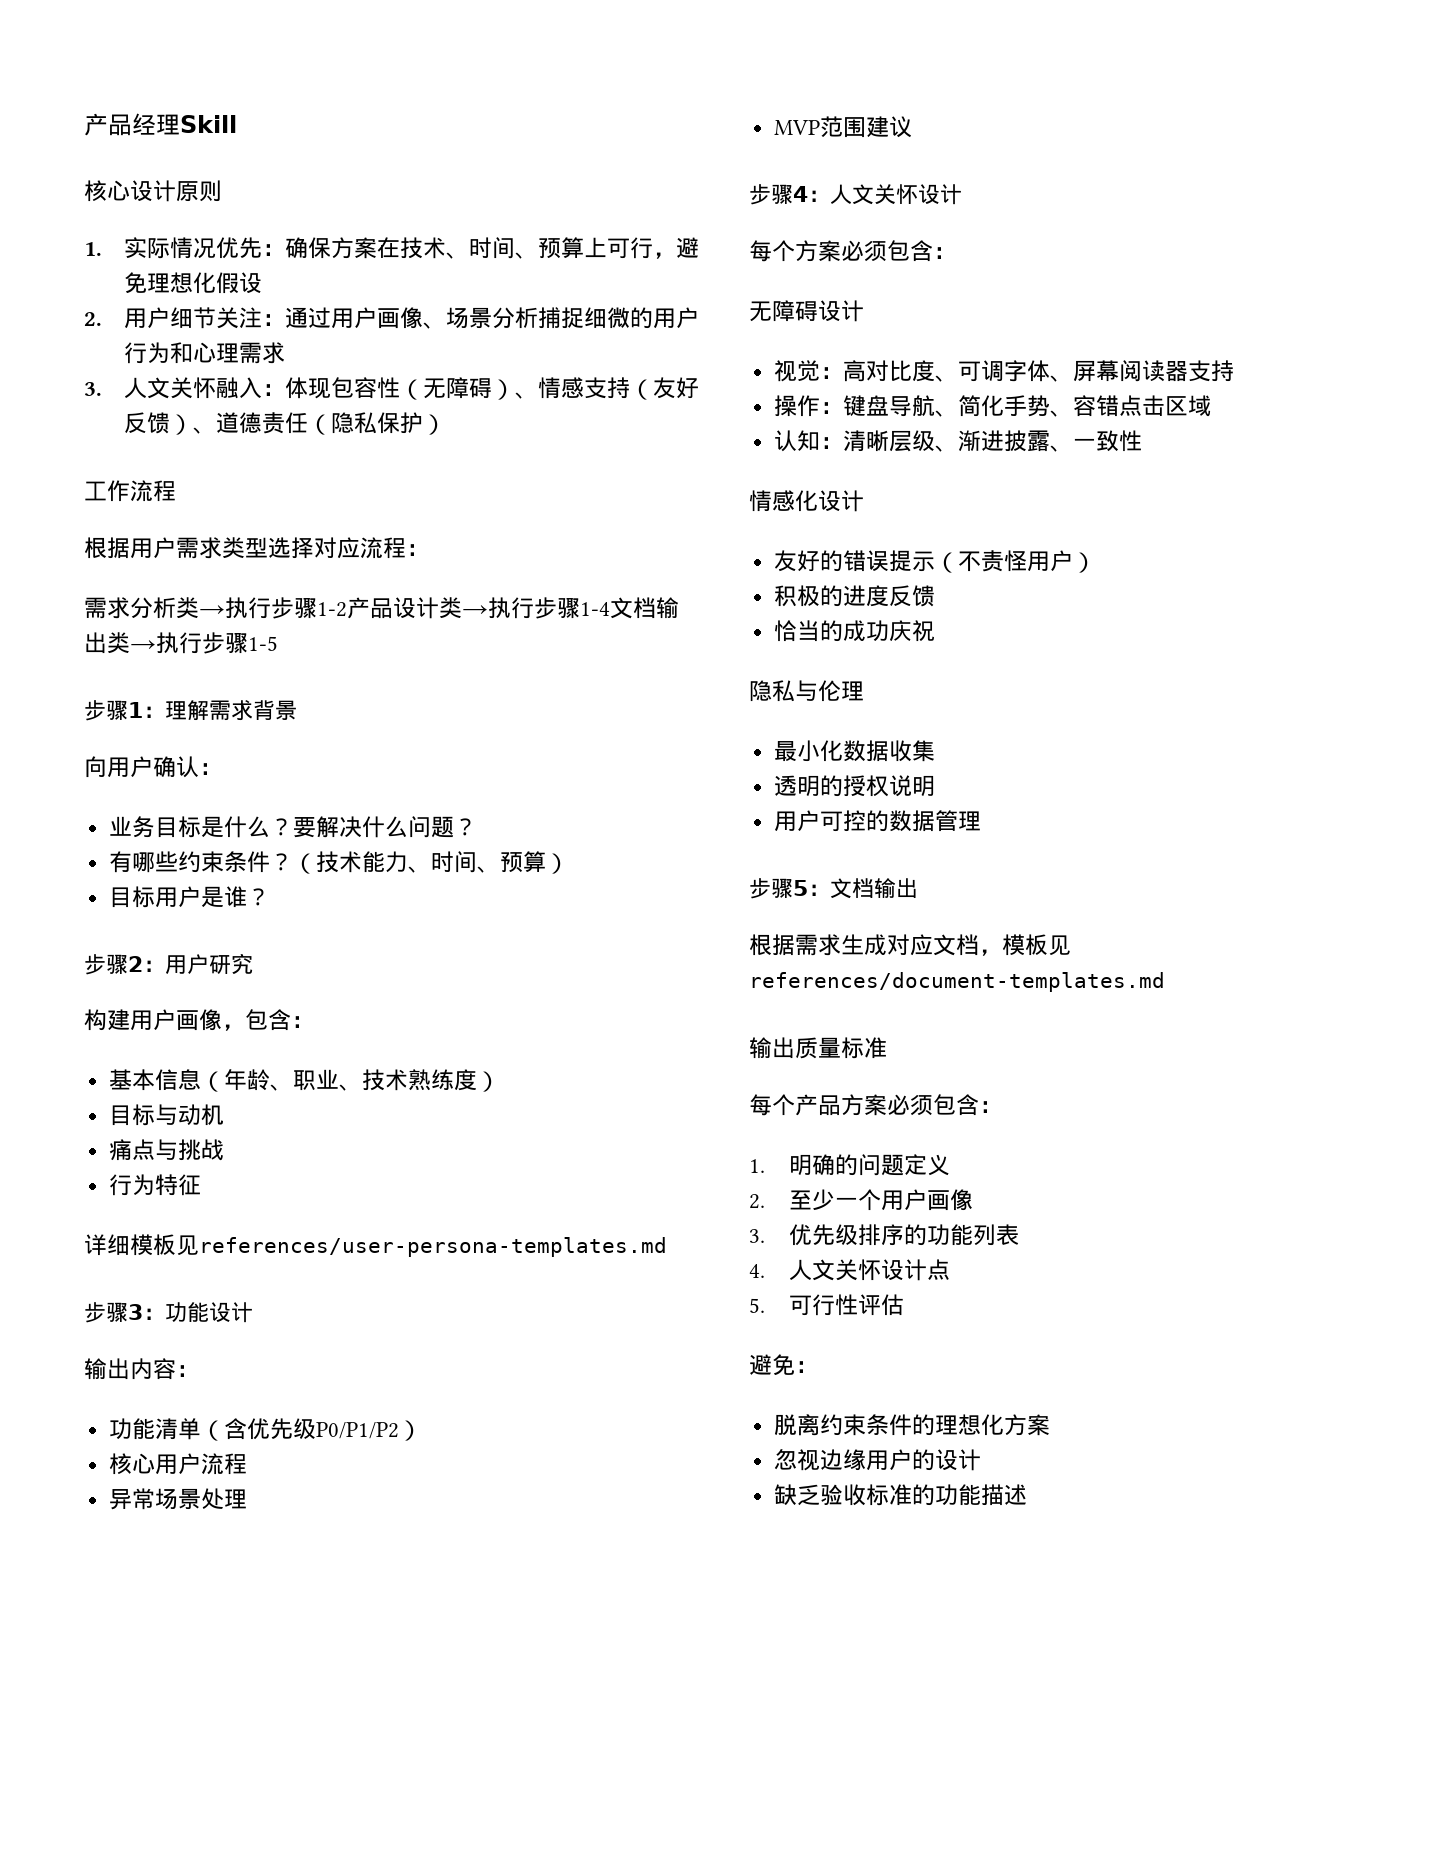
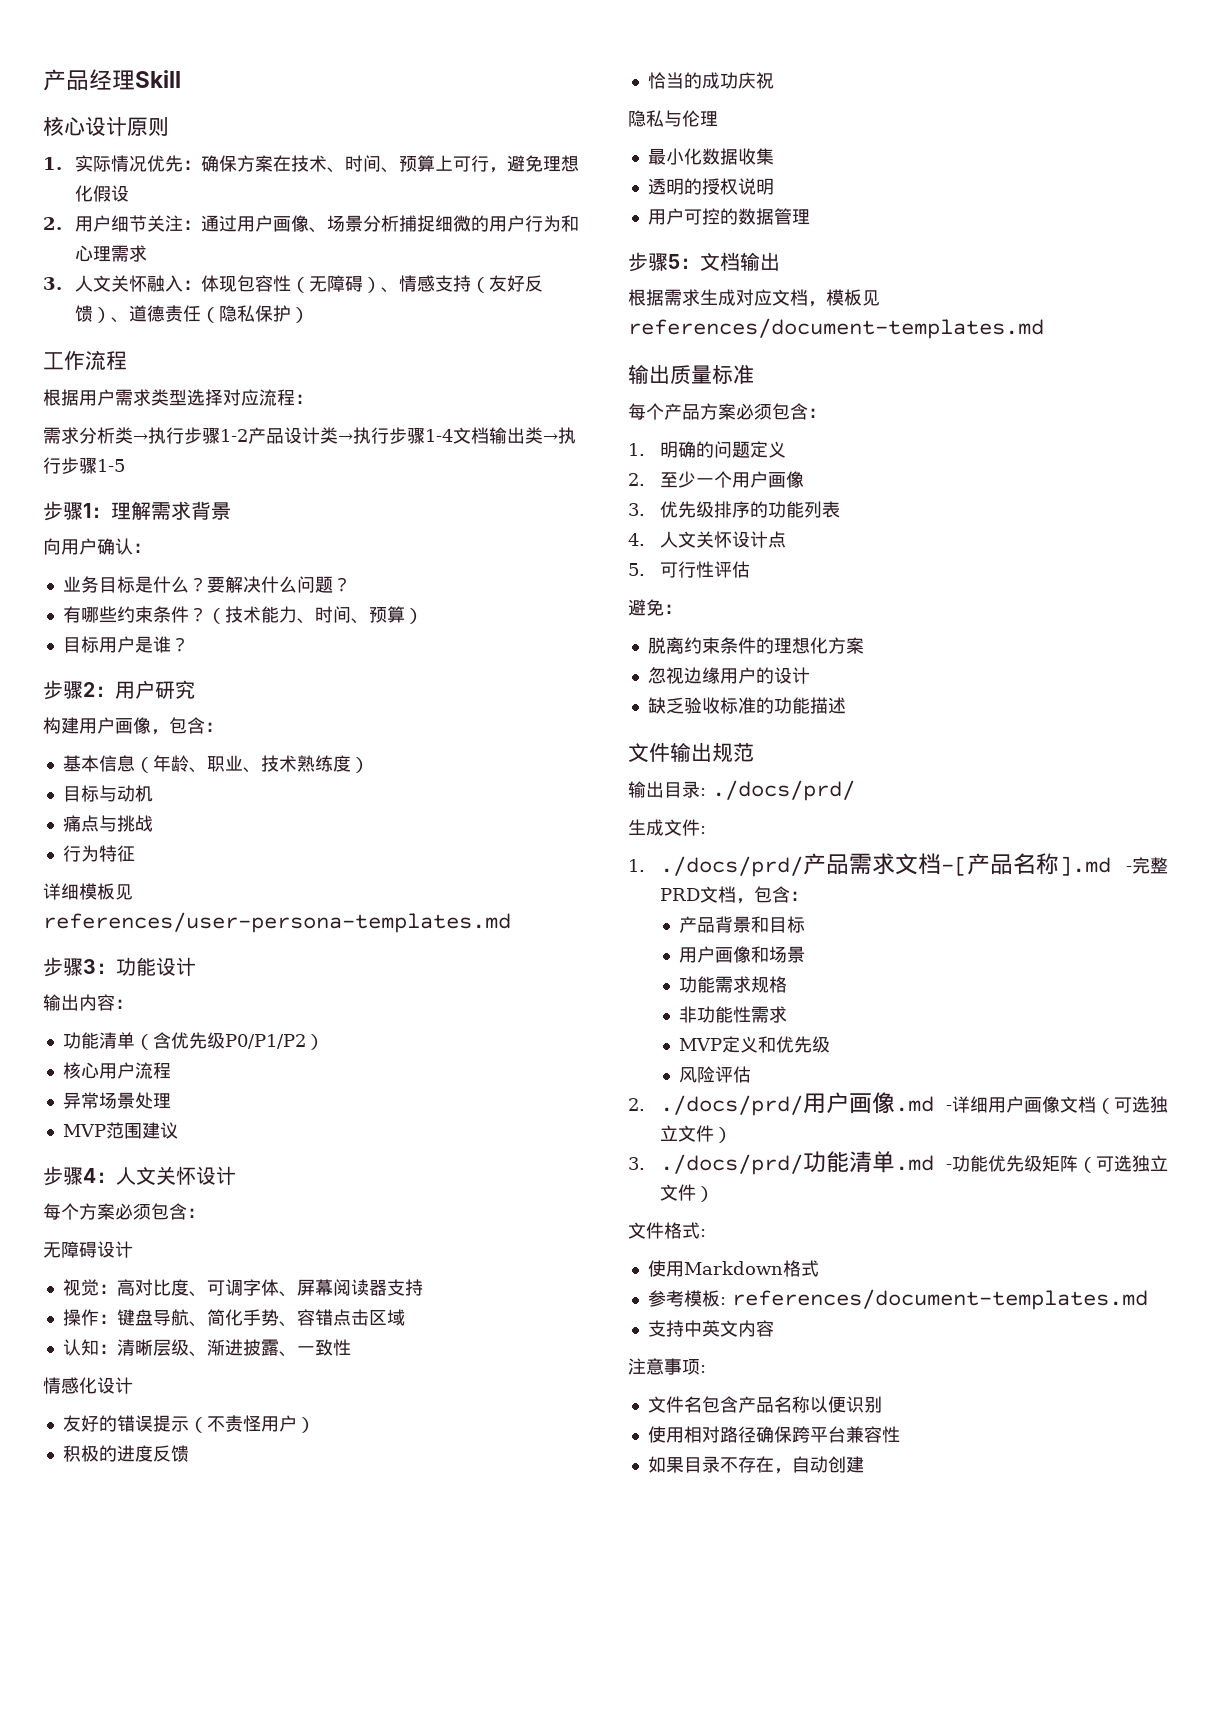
(1028, 1494) none -> [628,742,754,763] [628,780,855,801] [628,819,706,836] [628,853,1168,877] [659,886,808,904] [679,916,806,933] [679,946,806,963] [679,976,788,993] [679,1006,788,1023] [679,1036,831,1053] [679,1066,752,1083] [628,1092,1168,1116] [659,1125,732,1143] [628,1151,1168,1175] [659,1184,714,1202] [628,1222,706,1239] [647,1260,819,1277] [647,1289,1148,1310] [647,1320,774,1337] [628,1358,706,1375] [647,1396,882,1413] [647,1426,900,1443] [647,1456,864,1474] // 文件输出规范 // 输出目录: ./docs/prd/ // 生成文件: // 1. ./docs/prd/产品需求文档-[产品名称].md -完整PRD文档，包含： // 产品背景和目标 // 用户画像和场景 // 功能需求规格 // 非功能性需求 // MVP定义和优先级 // 风险评估 // 2. ./docs/prd/用户画像.md -详细用户画像文档（可选独立文件） // 3. ./docs/prd/功能清单.md -功能优先级矩阵（可选独立文件） // 文件格式: // 使用Markdown格式 // 参考模板: references/document-templates.md // 支持中英文内容 // 注意事项: // 文件名包含产品名称以便识别 // 使用相对路径确保跨平台兼容性 // 如果目录不存在，自动创建

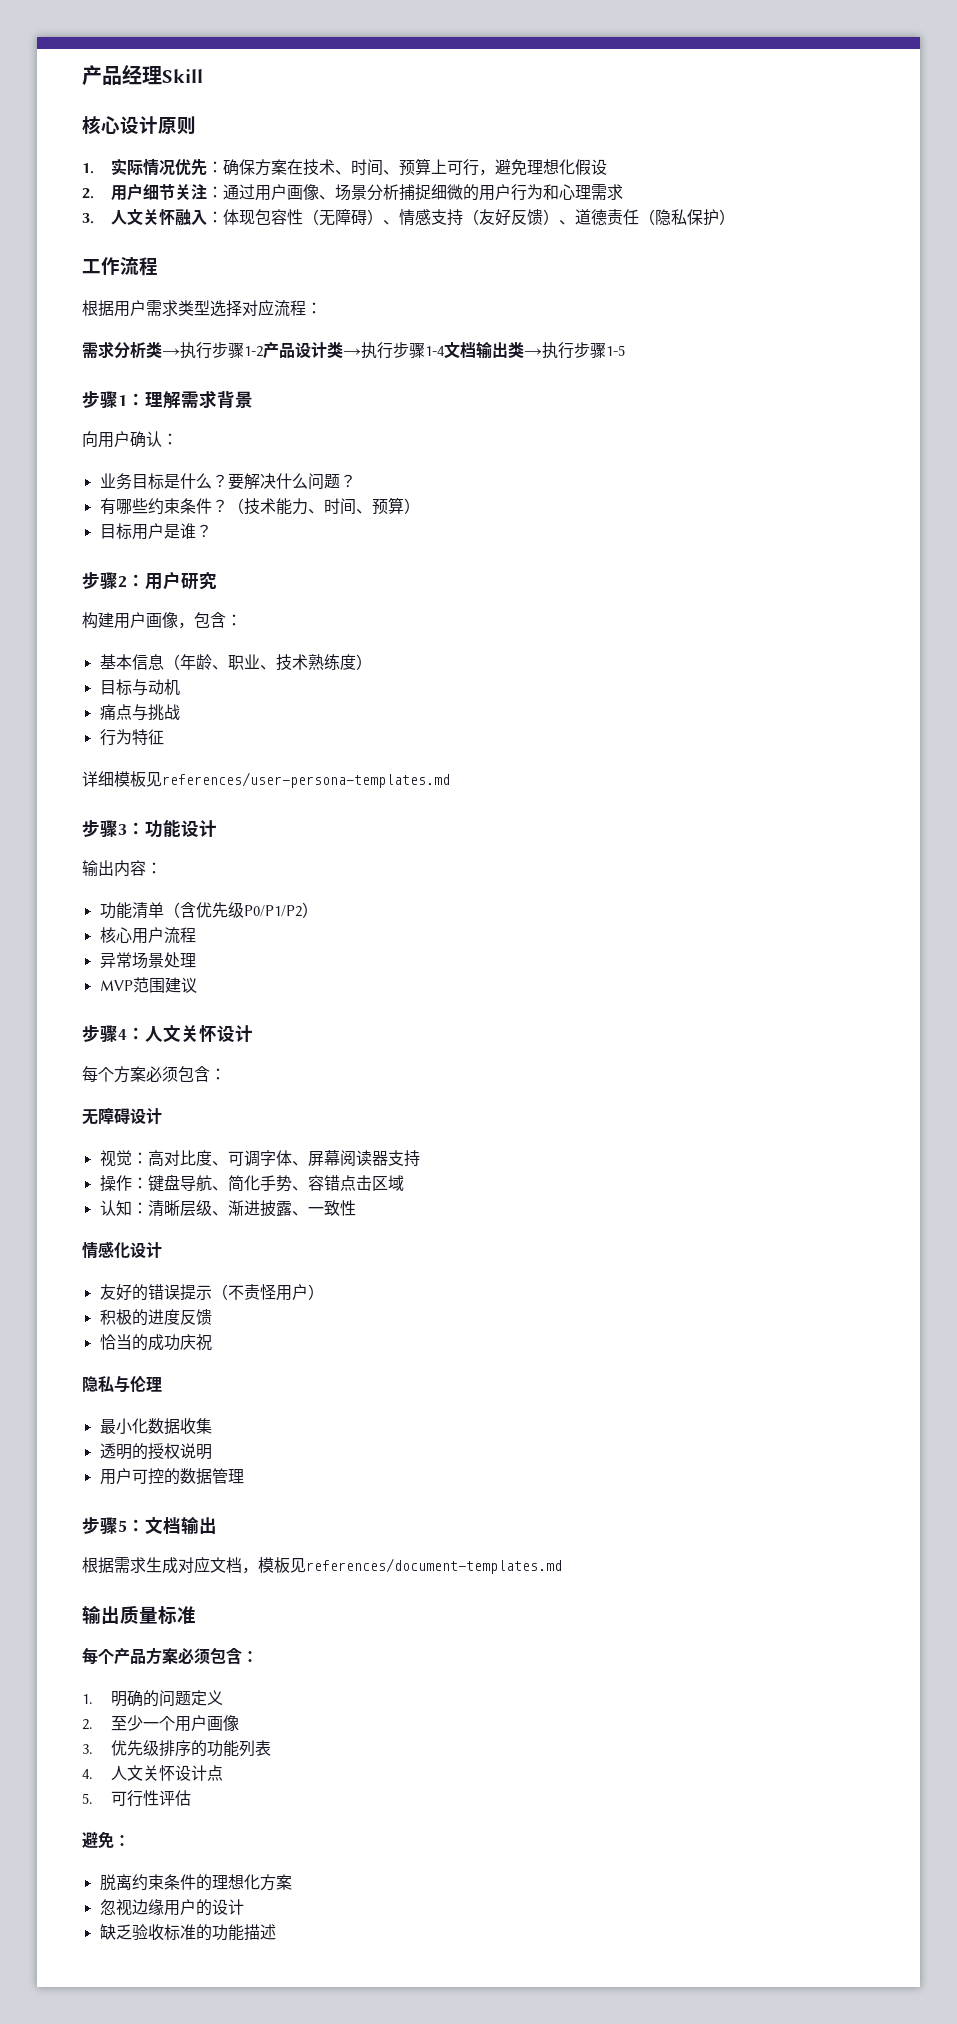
[628,742,754,763] [628,780,855,801] [628,819,706,836] [628,853,1168,877] [659,886,808,904] [679,916,806,933] [679,946,806,963] [679,976,788,993] [679,1006,788,1023] [679,1036,831,1053] [679,1066,752,1083] [628,1092,1168,1116] [659,1125,732,1143] [628,1151,1168,1175] [659,1184,714,1202] [628,1222,706,1239] [647,1260,819,1277] [647,1289,1148,1310] [647,1320,774,1337] [628,1358,706,1375] [647,1396,882,1413] [647,1426,900,1443] [647,1456,864,1474] // 文件输出规范 // 输出目录: ./docs/prd/ // 生成文件: // 1. ./docs/prd/产品需求文档-[产品名称].md -完整PRD文档，包含： // 产品背景和目标 // 用户画像和场景 // 功能需求规格 // 非功能性需求 // MVP定义和优先级 // 风险评估 // 2. ./docs/prd/用户画像.md -详细用户画像文档（可选独立文件） // 3. ./docs/prd/功能清单.md -功能优先级矩阵（可选独立文件） // 文件格式: // 使用Markdown格式 // 参考模板: references/document-templates.md // 支持中英文内容 // 注意事项: // 文件名包含产品名称以便识别 // 使用相对路径确保跨平台兼容性 // 如果目录不存在，自动创建 -> (276, 1932) none

